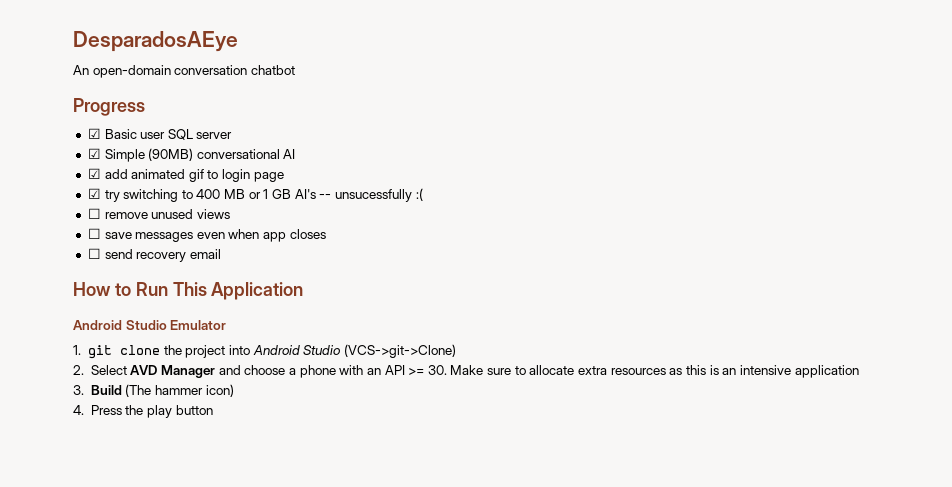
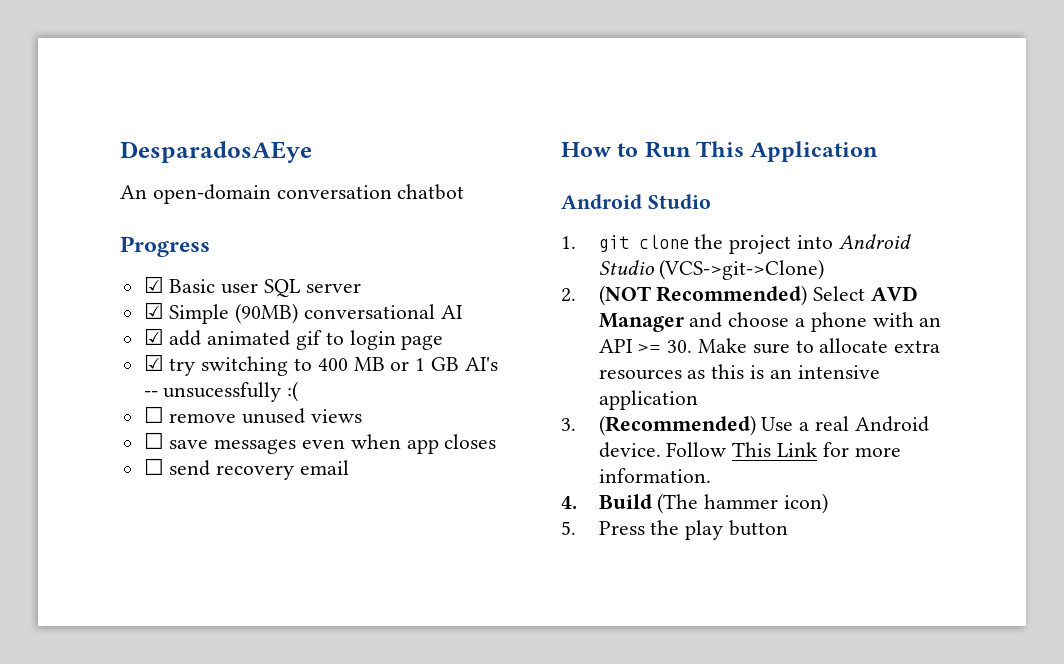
[170,320,227,330] Emulator -> (711, 201) none
(84, 370) none -> [598,285,808,306] (NOT Recommended)
(84, 390) none -> [598,415,929,436] [598,442,901,458] [598,468,711,483] [561,496,577,509] (Recommended) Use a real Android device. Follow This Link for more information. // 4.
[73,405,84,415] 4. -> [561,521,576,535] 5.

